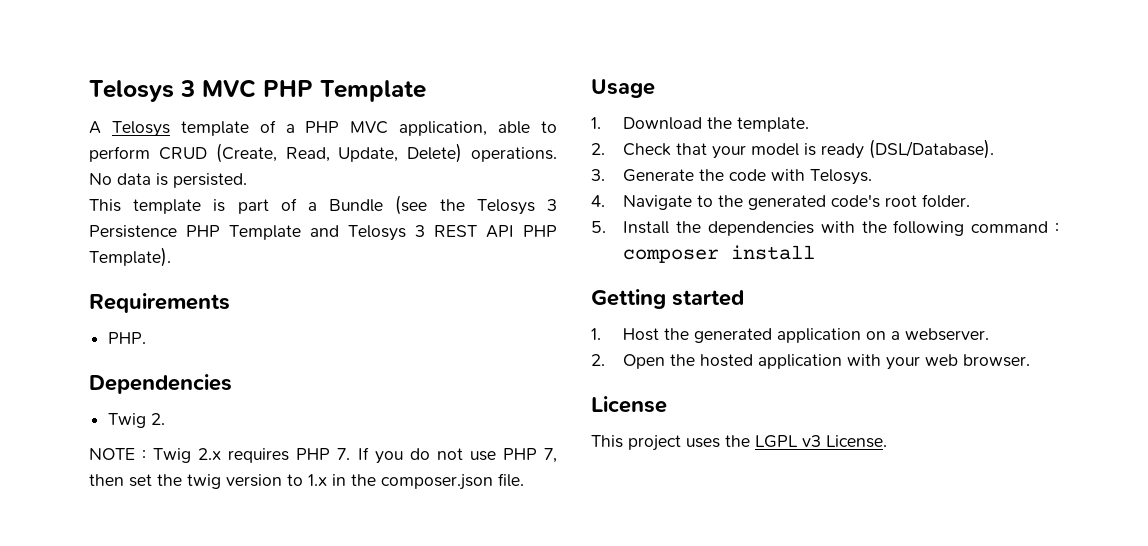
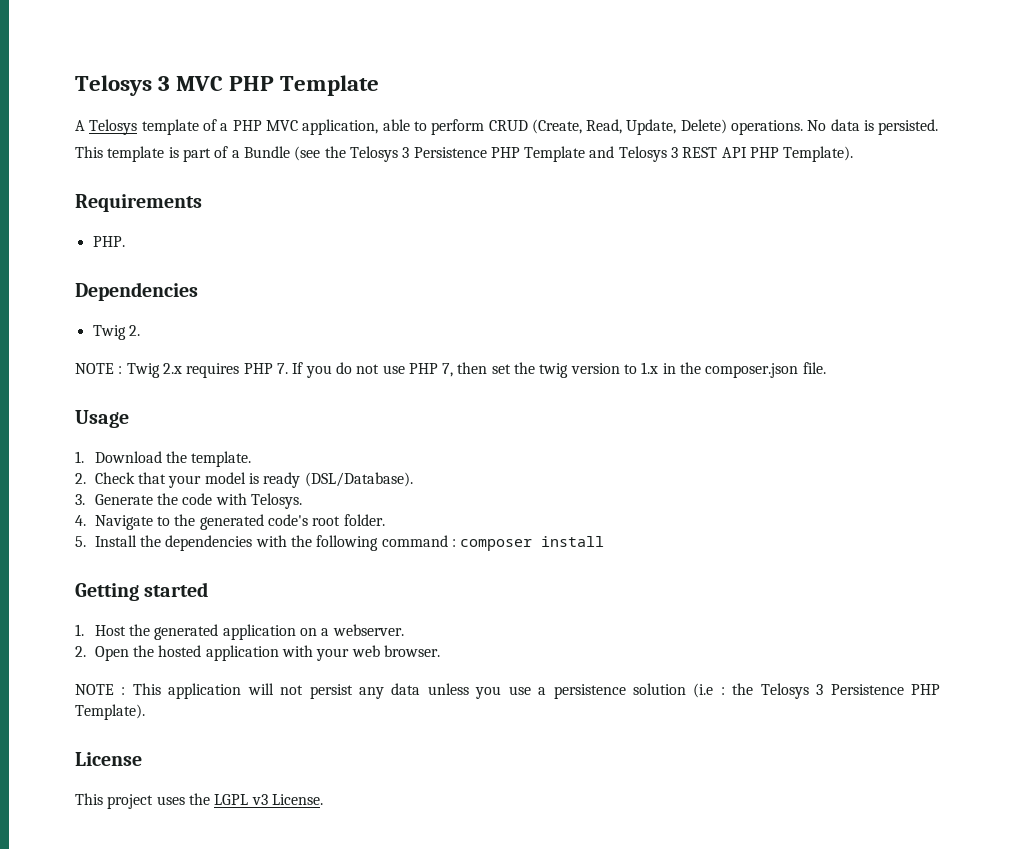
(1031, 360) none -> [75,683,941,699] [75,704,145,720] // NOTE : This application will not persist any data unless you use a persistence solution (i.e : the Telosys 3 Persistence PHP Template).

